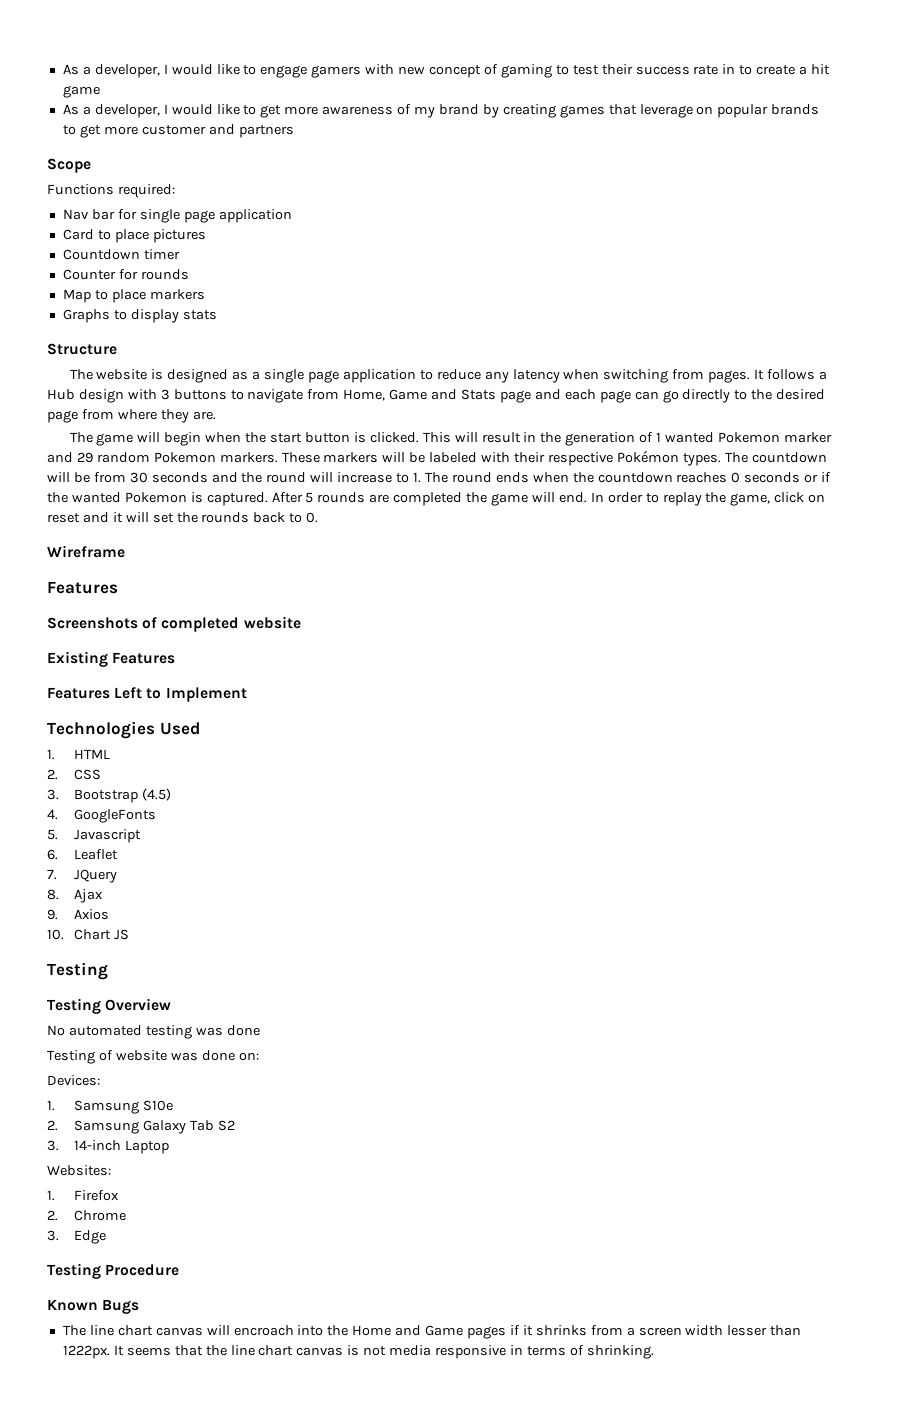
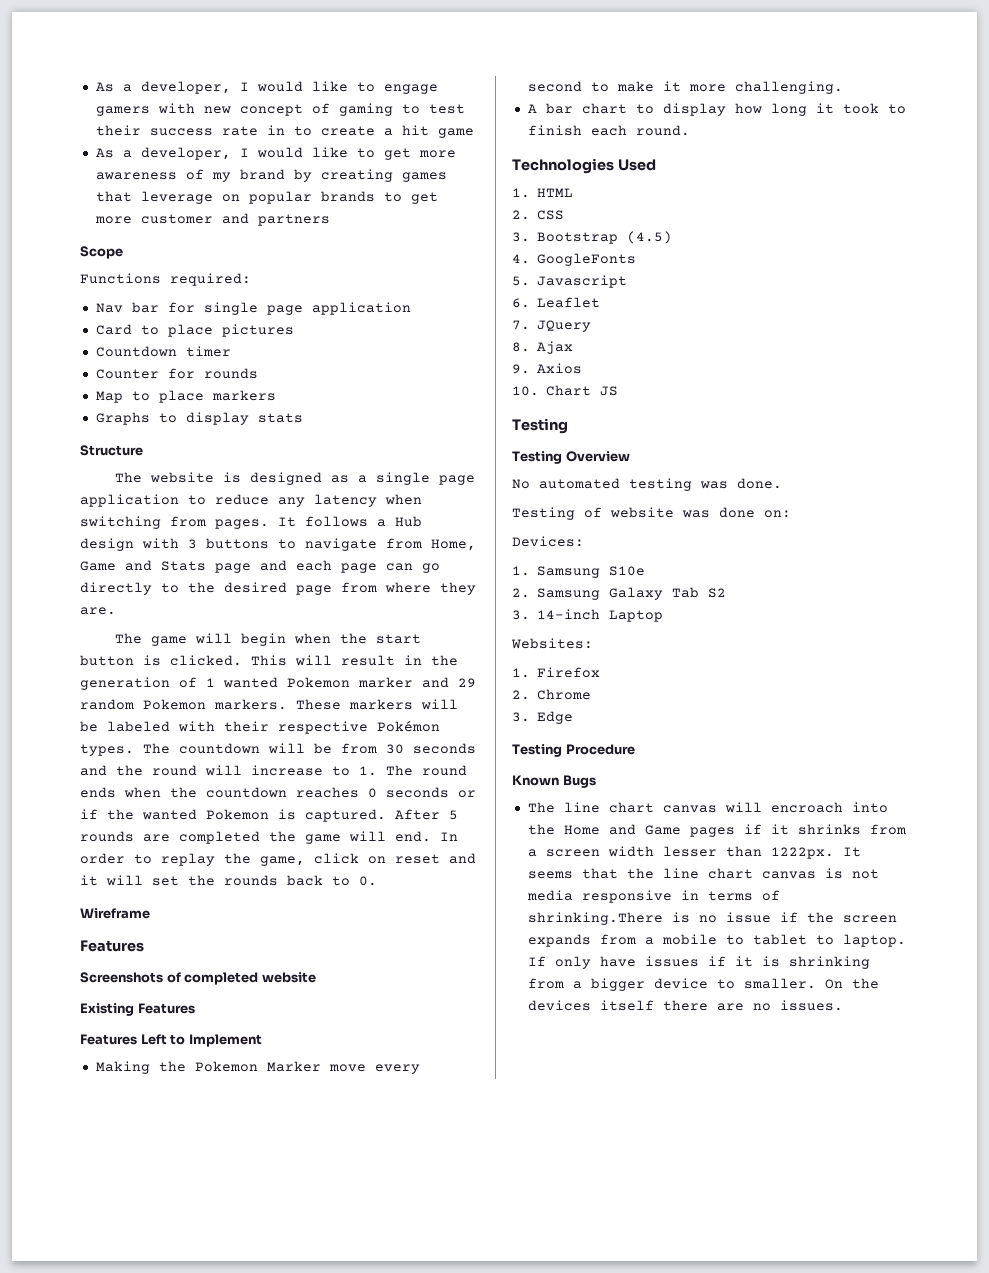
(247, 694) none -> [95,1061,420,1074] [527,81,843,94] [527,103,906,116] [527,125,690,136] // Making the Pokemon Marker move every second to make it more challenging. // A bar chart to display how long it took to finish each round.
[226,1025,260,1036] done -> [737,478,782,489] done.
[586,1345,654,1359] shrinking. -> [527,912,897,925] [527,934,906,947] [527,956,870,969] [527,978,879,991] [527,1000,843,1011] shrinking.There is no issue if the screen expands from a mobile to tablet to laptop. If only have issues if it is shrinking from a bigger device to smaller. On the devices itself there are no issues.

